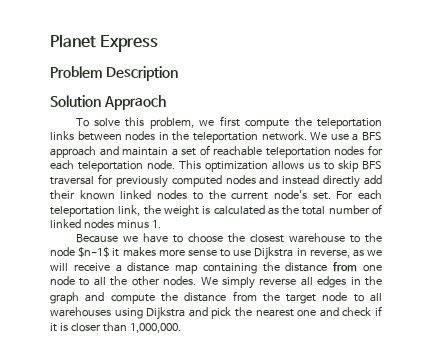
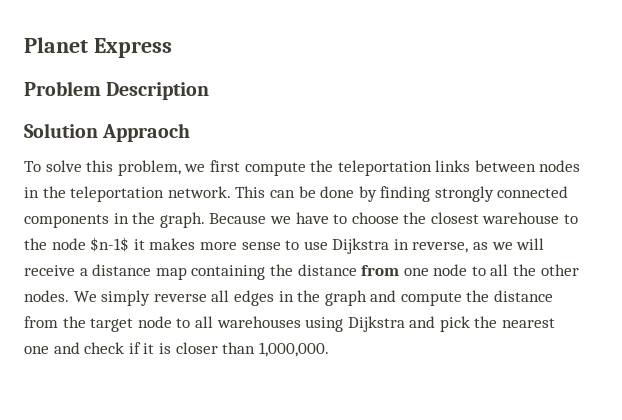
[310,132,383,141] [50,145,383,158] [50,160,382,172] [50,174,382,188] [50,190,382,200] [50,204,383,217] [50,219,161,229] We use a BFS approach and maintain a set of reachable teleportation nodes for each teleportation node. This optimization allows us to skip BFS traversal for previously computed nodes and instead directly add their known linked nodes to the current node's set. For each teleportation link, the weight is calculated as the total number of linked nodes minus 1. // -> [235,186,569,202] [24,212,205,228] This can be done by finding strongly connected components in the graph.

